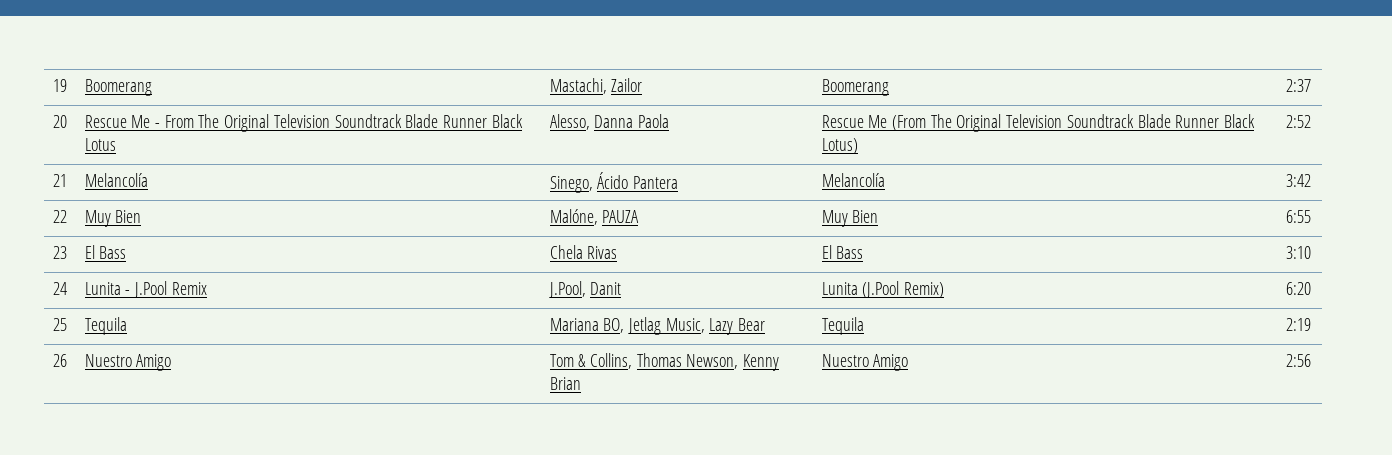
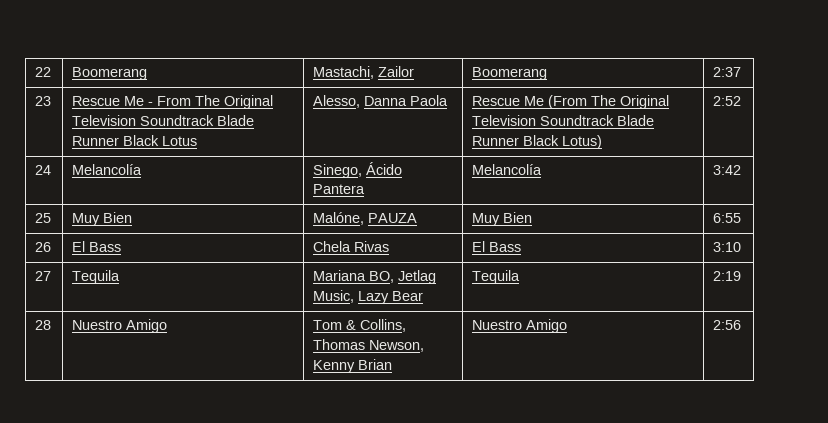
[52,79,67,92] 19 -> [35,67,52,77] 22
[52,115,67,128] 20 -> [35,96,52,106] 23
[52,174,67,187] 21 -> [35,165,52,175] 24
[52,210,67,223] 22 -> [35,213,52,223] 25
[52,246,67,259] 23 -> [35,242,52,252] 26
[52,282,67,295] [84,281,207,298] [548,281,622,298] [821,281,945,298] [1285,282,1311,295] [52,318,67,331] 24 | Lunita - J.Pool Remix | J.Pool, Danit | Lunita (J.Pool Remix) | 6:20 // 25 -> [35,271,52,281] 27
[52,354,67,367] 26 -> [35,320,52,330] 28

